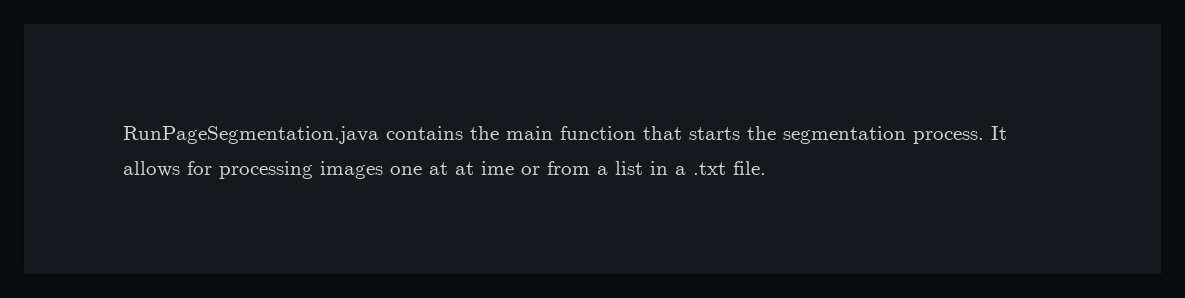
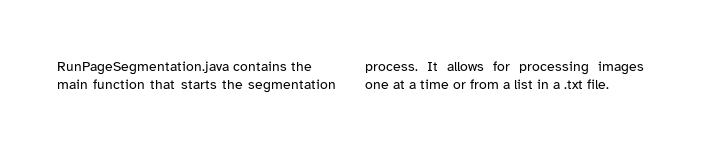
[455,161,514,175] at ime -> [409,79,449,89] a time

